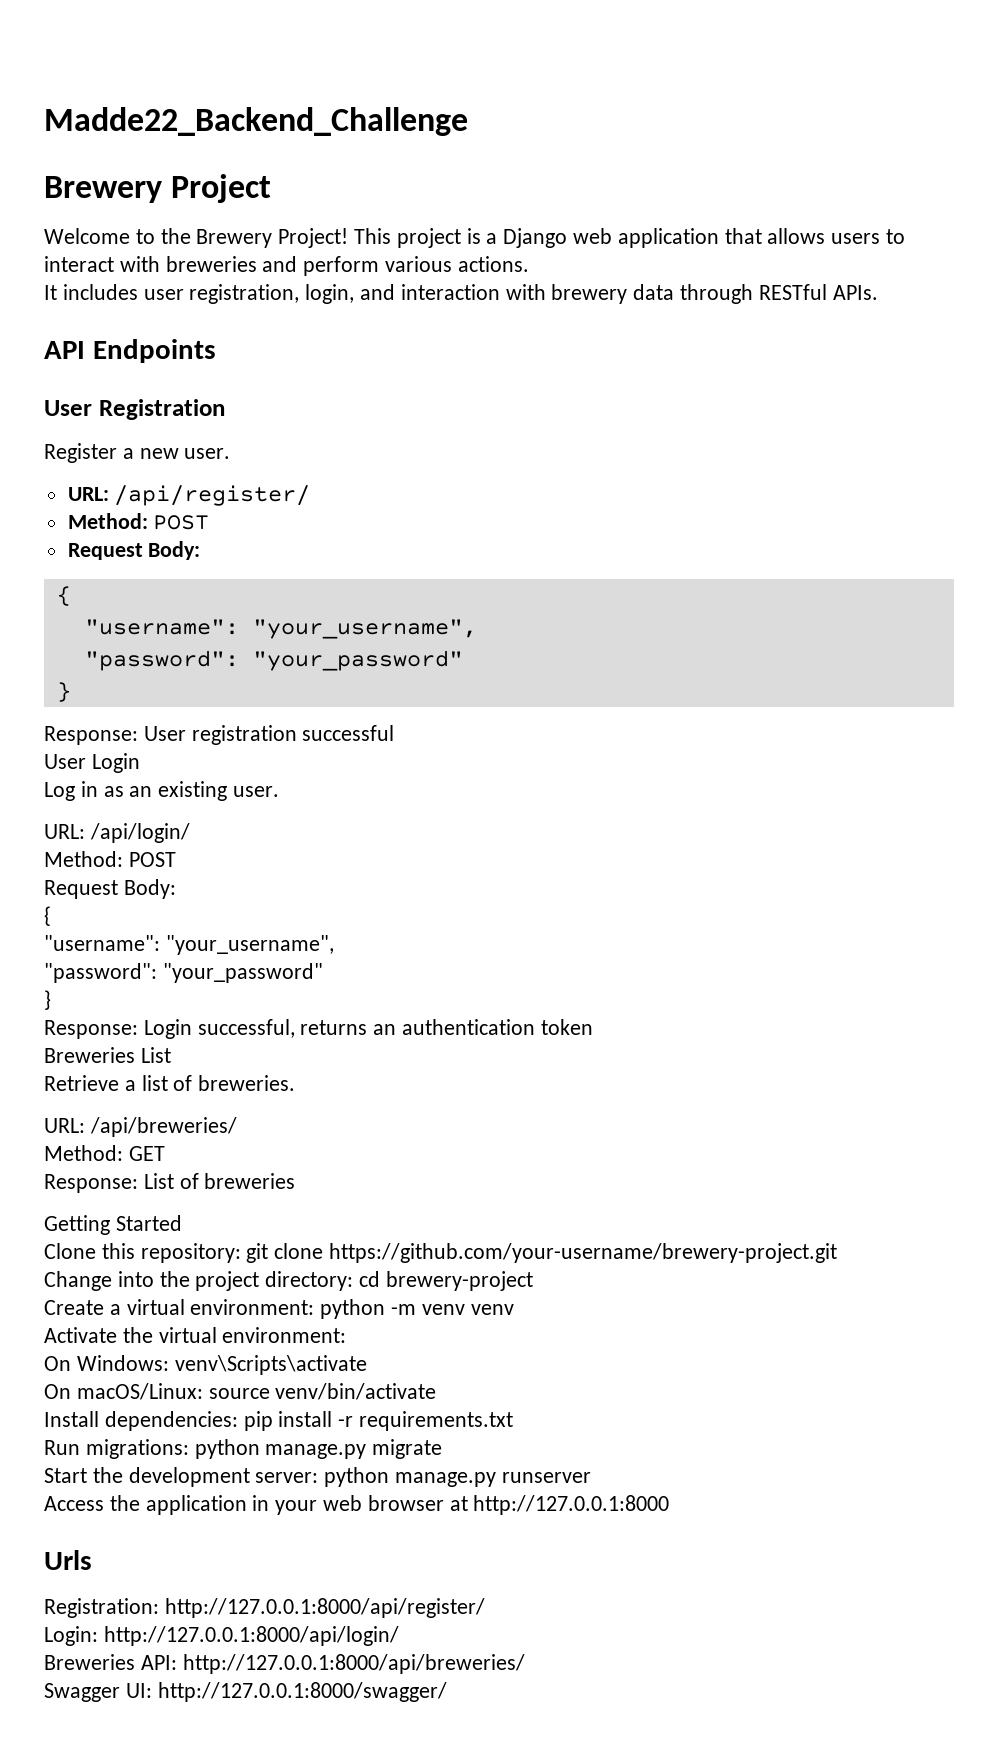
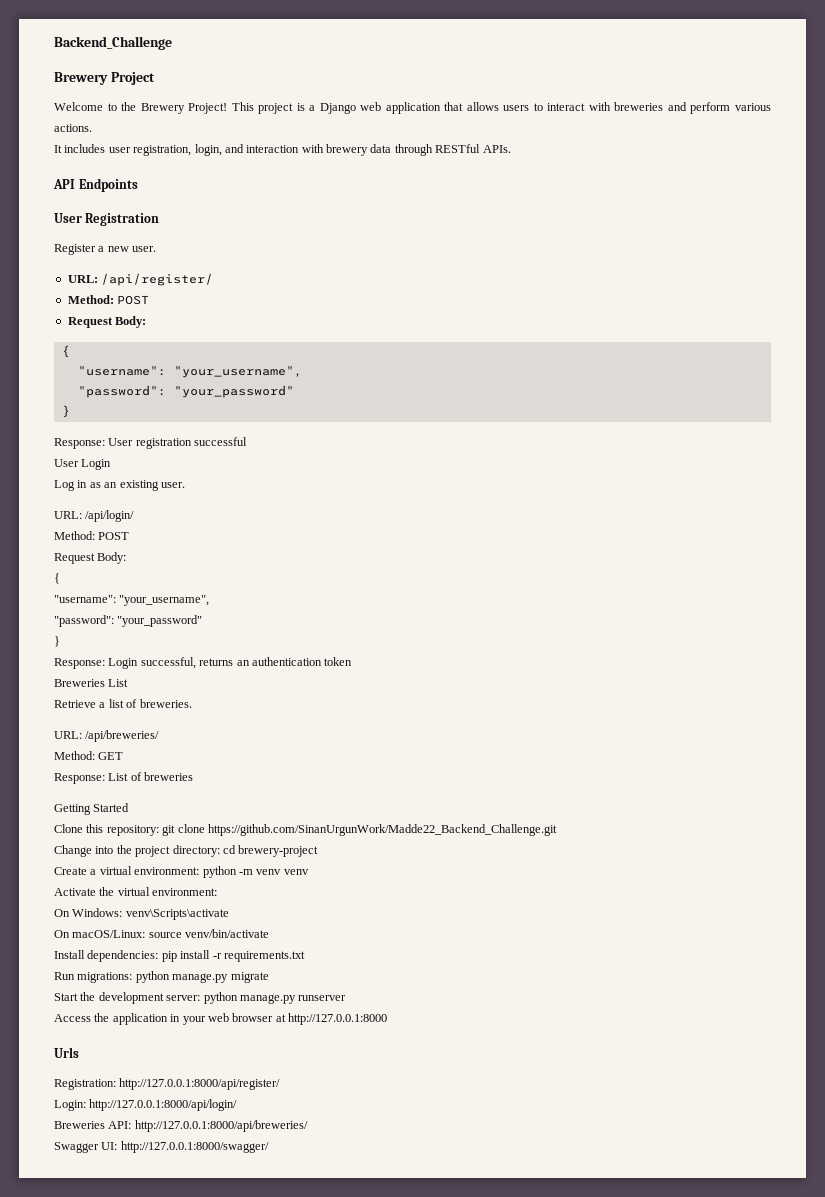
[44,107,468,136] Madde22_Backend_Challenge -> [54,36,172,50] Backend_Challenge
[329,1243,838,1263] https://github.com/your-username/brewery-project.git -> [207,824,557,836] https://github.com/SinanUrgunWork/Madde22_Backend_Challenge.git

